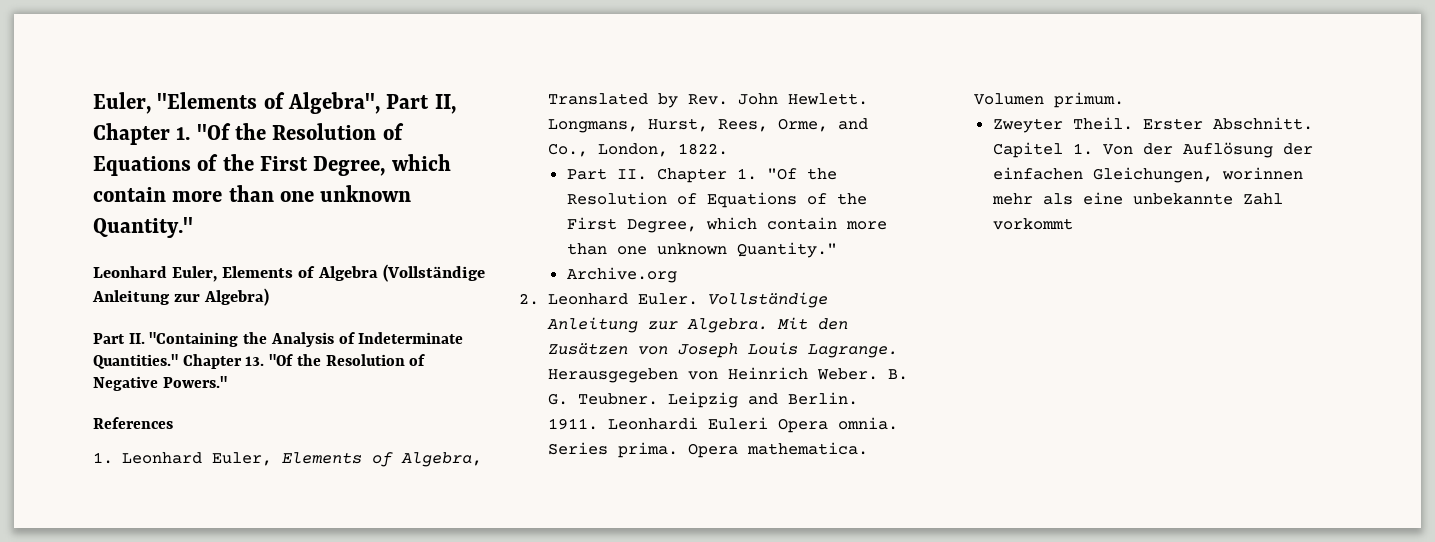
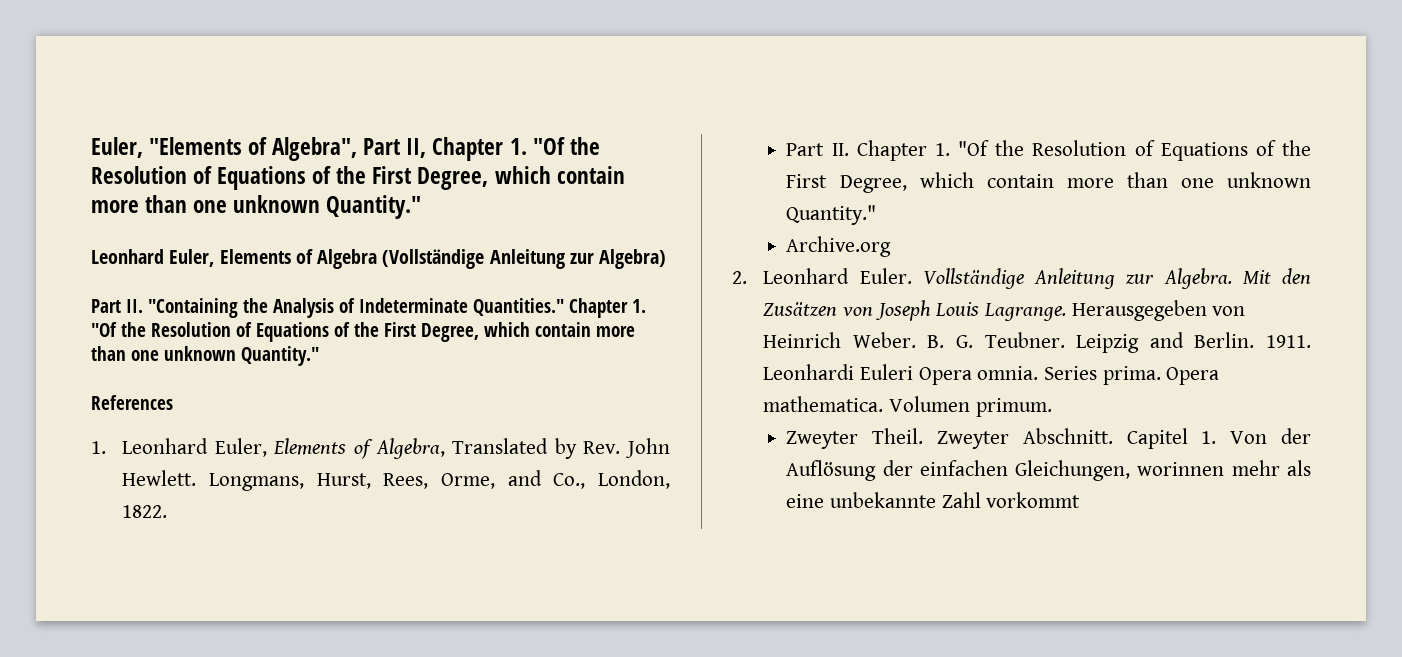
[245,354,426,366] [93,376,227,391] 13. "Of the Resolution of Negative Powers." -> [632,299,646,313] [91,322,635,342] [91,346,319,366] 1. "Of the Resolution of Equations of the First Degree, which contain more than one unknown Quantity."
[1142,118,1203,130] Erster -> [937,431,1010,449] Zweyter

